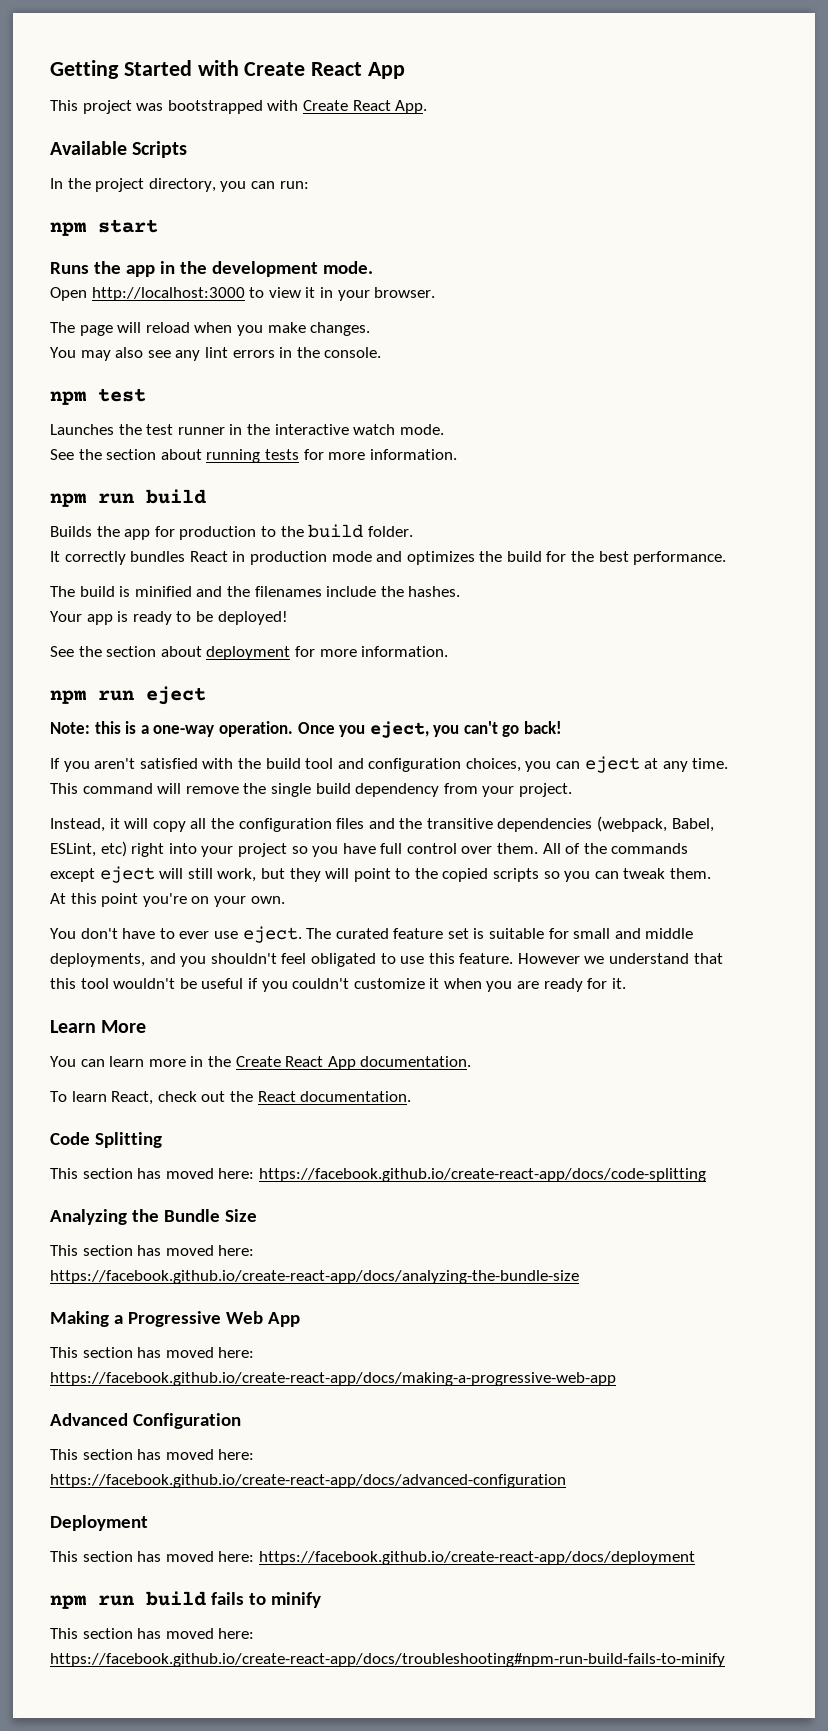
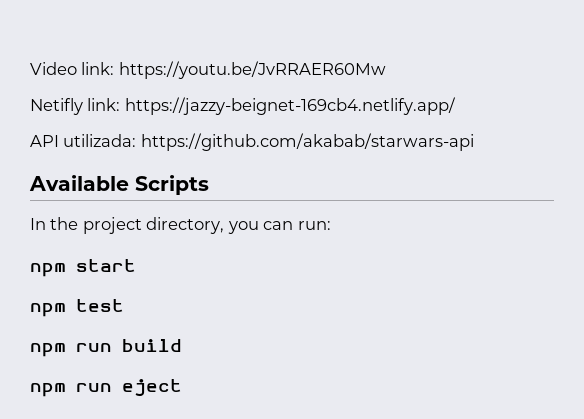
[50,60,406,79] [50,100,428,114] Getting Started with Create React App // This project was bootstrapped with Create React App. -> [30,61,386,79] [30,97,456,115] [30,133,474,151] Video link: https://youtu.be/JvRRAER60Mw // Netifly link: https://jazzy-beignet-169cb4.netlify.app/ // API utilizada: https://github.com/akabab/starwars-api
[50,261,373,277] [50,287,436,301] [50,322,371,336] [50,347,382,361] [50,388,146,405] [50,424,444,435] [50,449,457,463] [50,489,206,507] [50,524,413,540] [50,551,727,565] [50,586,461,597] [50,611,288,625] [50,646,449,660] [50,686,206,705] [50,721,563,738] [50,756,729,773] [50,783,572,797] [50,816,714,832] [50,841,689,857] [50,866,712,883] [50,893,285,907] [50,926,694,943] [50,953,723,967] [50,978,626,992] [50,1020,147,1033] [50,1056,472,1070] [50,1091,412,1105] [50,1132,162,1148] [50,1168,706,1182] [50,1209,257,1225] [50,1245,255,1256] [50,1270,579,1284] [50,1311,300,1327] [50,1347,255,1358] [50,1372,616,1386] [50,1413,241,1429] [50,1449,255,1460] [50,1474,566,1488] [50,1515,148,1531] [50,1551,695,1565] [50,1591,321,1609] [50,1628,255,1639] [50,1653,725,1667] Runs the app in the development mode. // Open http://localhost:3000 to view it in your browser. // The page will reload when you make changes. // You may also see any lint errors in the console. // npm test // Launches the test runner in the interactive watch mode. // See the section about running tests for more information. // npm run build // Builds the app for production to the build folder. // It correctly bundles React in production mode and optimizes the build for the best performance. // The build is minified and the filenames include the hashes. // Your app is ready to be deployed! // See the section about deployment for more information. // npm run eject // Note: this is a one-way operation. Once you eject, you can't go back! // If you aren't satisfied with the build tool and configuration choices, you can eject at any time. This command will remove the single build dependency from your project. // Instead, it will copy all the configuration files and the transitive dependencies (webpack, Babel, ESLint, etc) right into your project so you have full control over them. All of the commands except eject will still work, but they will point to the copied scripts so you can tweak them. At this point you're on your own. // You don't have to ever use eject. The curated feature set is suitable for small and middle deployments, and you shouldn't feel obligated to use this feature. However we understand that this tool wouldn't be useful if you couldn't customize it when you are ready for it. // Learn More // You can learn more in the Create React App documentation. // To learn React, check out the React documentation. // Code Splitting // This section has moved here: https://facebook.github.io/create-react-app/docs/code-splitting // Analyzing the Bundle Size // This section has moved here: https://facebook.github.io/create-react-app/docs/analyzing-the-bundle-size // Making a Progressive Web App // This section has moved here: https://facebook.github.io/create-react-app/docs/making-a-progressive-web-app // Advanced Configuration // This section has moved here: https://facebook.github.io/create-react-app/docs/advanced-configuration // Deployment // This section has moved here: https://facebook.github.io/create-react-app/docs/deployment // npm run build fails to minify // This section has moved here: https://facebook.github.io/create-react-app/docs/troubleshooting#npm-run-build-fails-to-minify -> [30,299,124,317] [30,339,182,357] [30,379,182,397] npm test // npm run build // npm run eject

